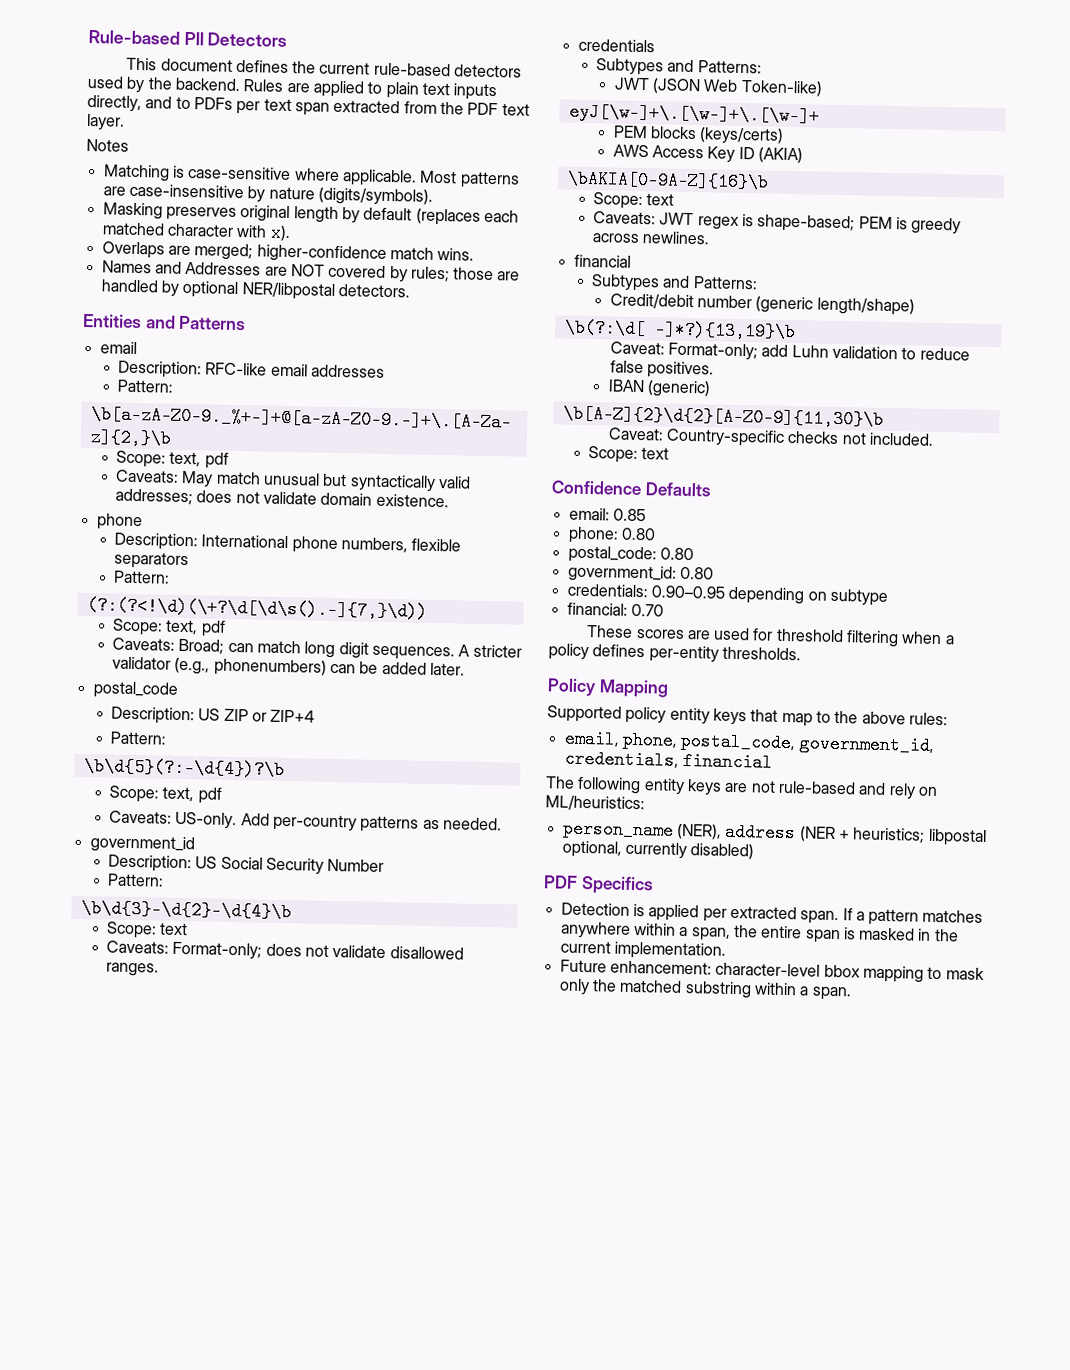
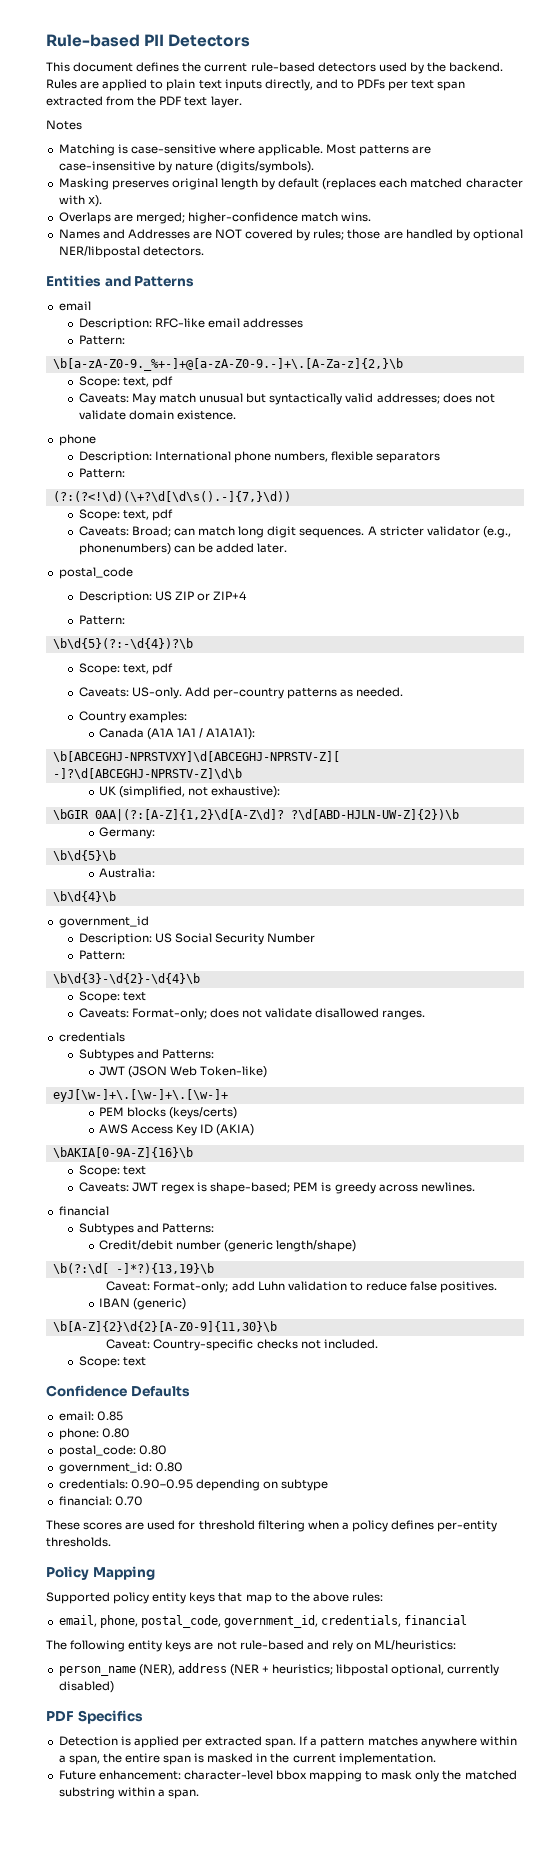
(503, 824) none -> [78,711,187,723] [98,728,256,740] [52,751,340,762] [52,768,242,779] [98,786,281,798] [52,809,459,821] [98,827,155,839] [52,850,116,861] [98,868,155,878] [52,891,116,902] // Country examples: // Canada (A1A 1A1 / A1A1A1): // \b[ABCEGHJ-NPRSTVXY]\d[ABCEGHJ-NPRSTV-Z][ -]?\d[ABCEGHJ-NPRSTV-Z]\d\b // UK (simplified, not exhaustive): // \bGIR 0AA|(?:[A-Z]{1,2}\d[A-Z\d]? ?\d[ABD-HJLN-UW-Z]{2})\b // Germany: // \b\d{5}\b // Australia: // \b\d{4}\b

